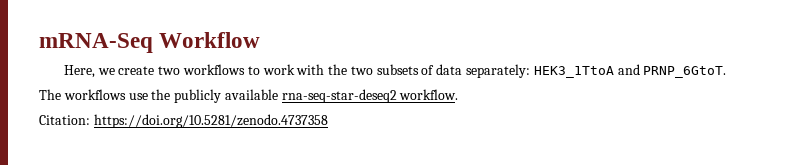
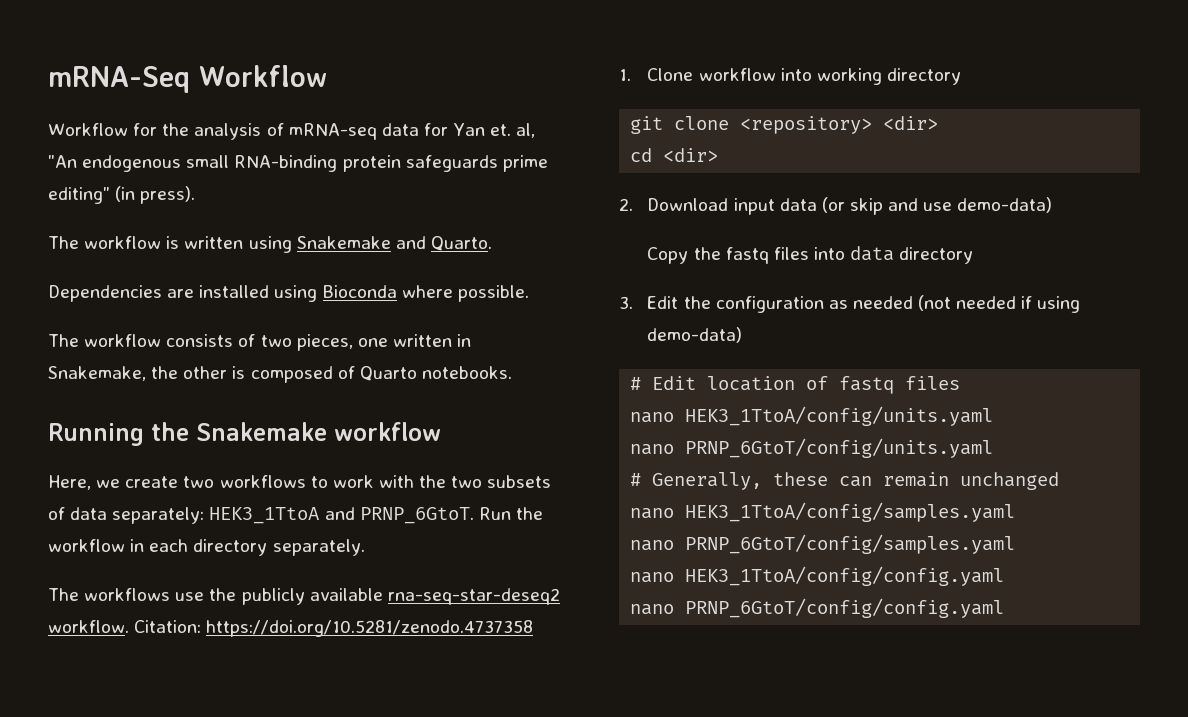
(261, 40) none -> [48,123,536,140] [48,155,548,172] [48,186,196,204] [48,236,492,253] [48,285,529,302] [48,334,472,351] [48,366,512,383] [48,422,441,446] // Workflow for the analysis of mRNA-seq data for Yan et. al, "An endogenous small RNA-binding protein safeguards prime editing" (in press). // The workflow is written using Snakemake and Quarto. // Dependencies are installed using Bioconda where possible. // The workflow consists of two pieces, one written in Snakemake, the other is composed of Quarto notebooks. // Running the Snakemake workflow
(727, 72) none -> [478,507,543,520] [48,539,365,556] Run the workflow in each directory separately.
(459, 94) // -> (129, 626) none
(328, 121) none -> [619,68,961,85] [630,116,939,134] [630,148,719,162] [619,197,1053,215] [647,246,974,264] [619,295,1081,313] [647,327,743,343] [630,376,961,394] [630,406,994,426] [630,438,994,458] [630,472,1060,490] [630,502,1016,522] [630,534,1016,554] [630,566,1005,586] [630,598,1005,618] // 1. Clone workflow into working directory // git clone <repository> <dir> // cd <dir> // 2. Download input data (or skip and use demo-data) // Copy the fastq files into data directory // 3. Edit the configuration as needed (not needed if using demo-data) // # Edit location of fastq files // nano HEK3_1TtoA/config/units.yaml // nano PRNP_6GtoT/config/units.yaml // # Generally, these can remain unchanged // nano HEK3_1TtoA/config/samples.yaml // nano PRNP_6GtoT/config/samples.yaml // nano HEK3_1TtoA/config/config.yaml // nano PRNP_6GtoT/config/config.yaml

